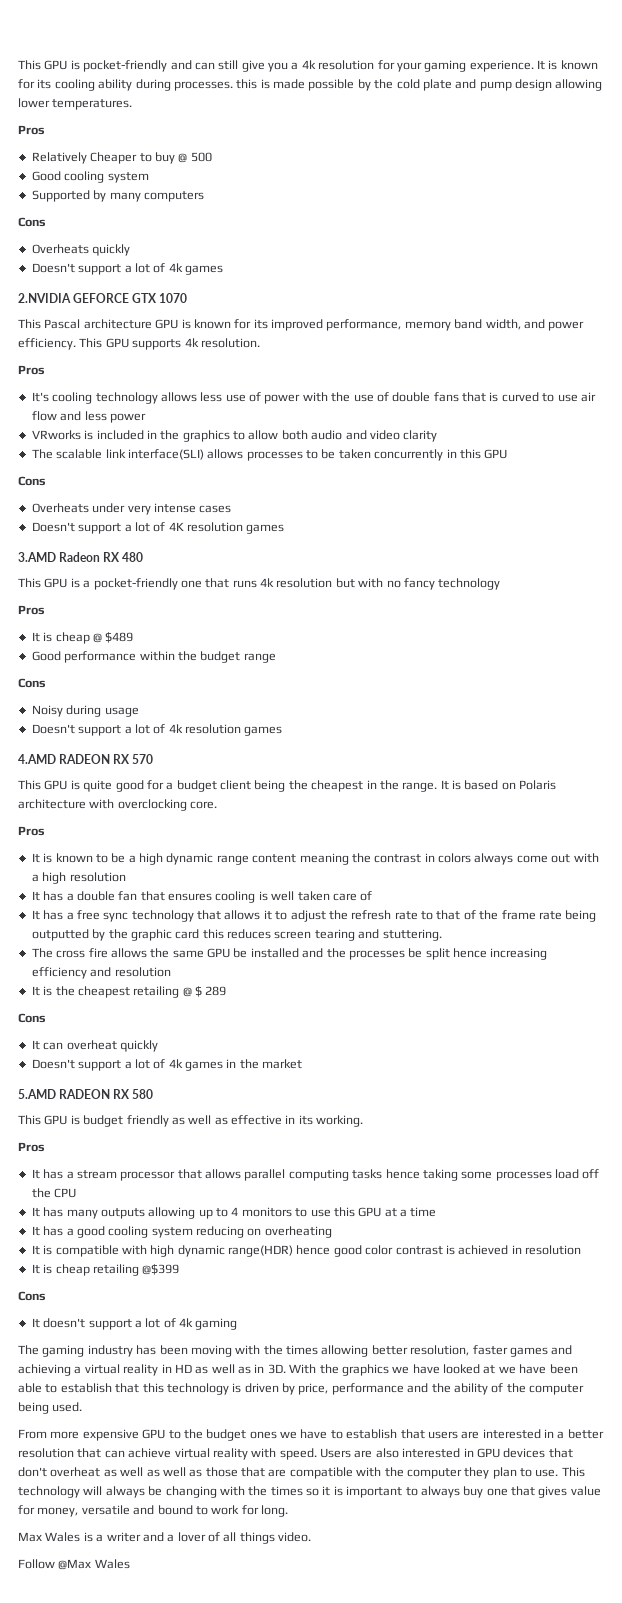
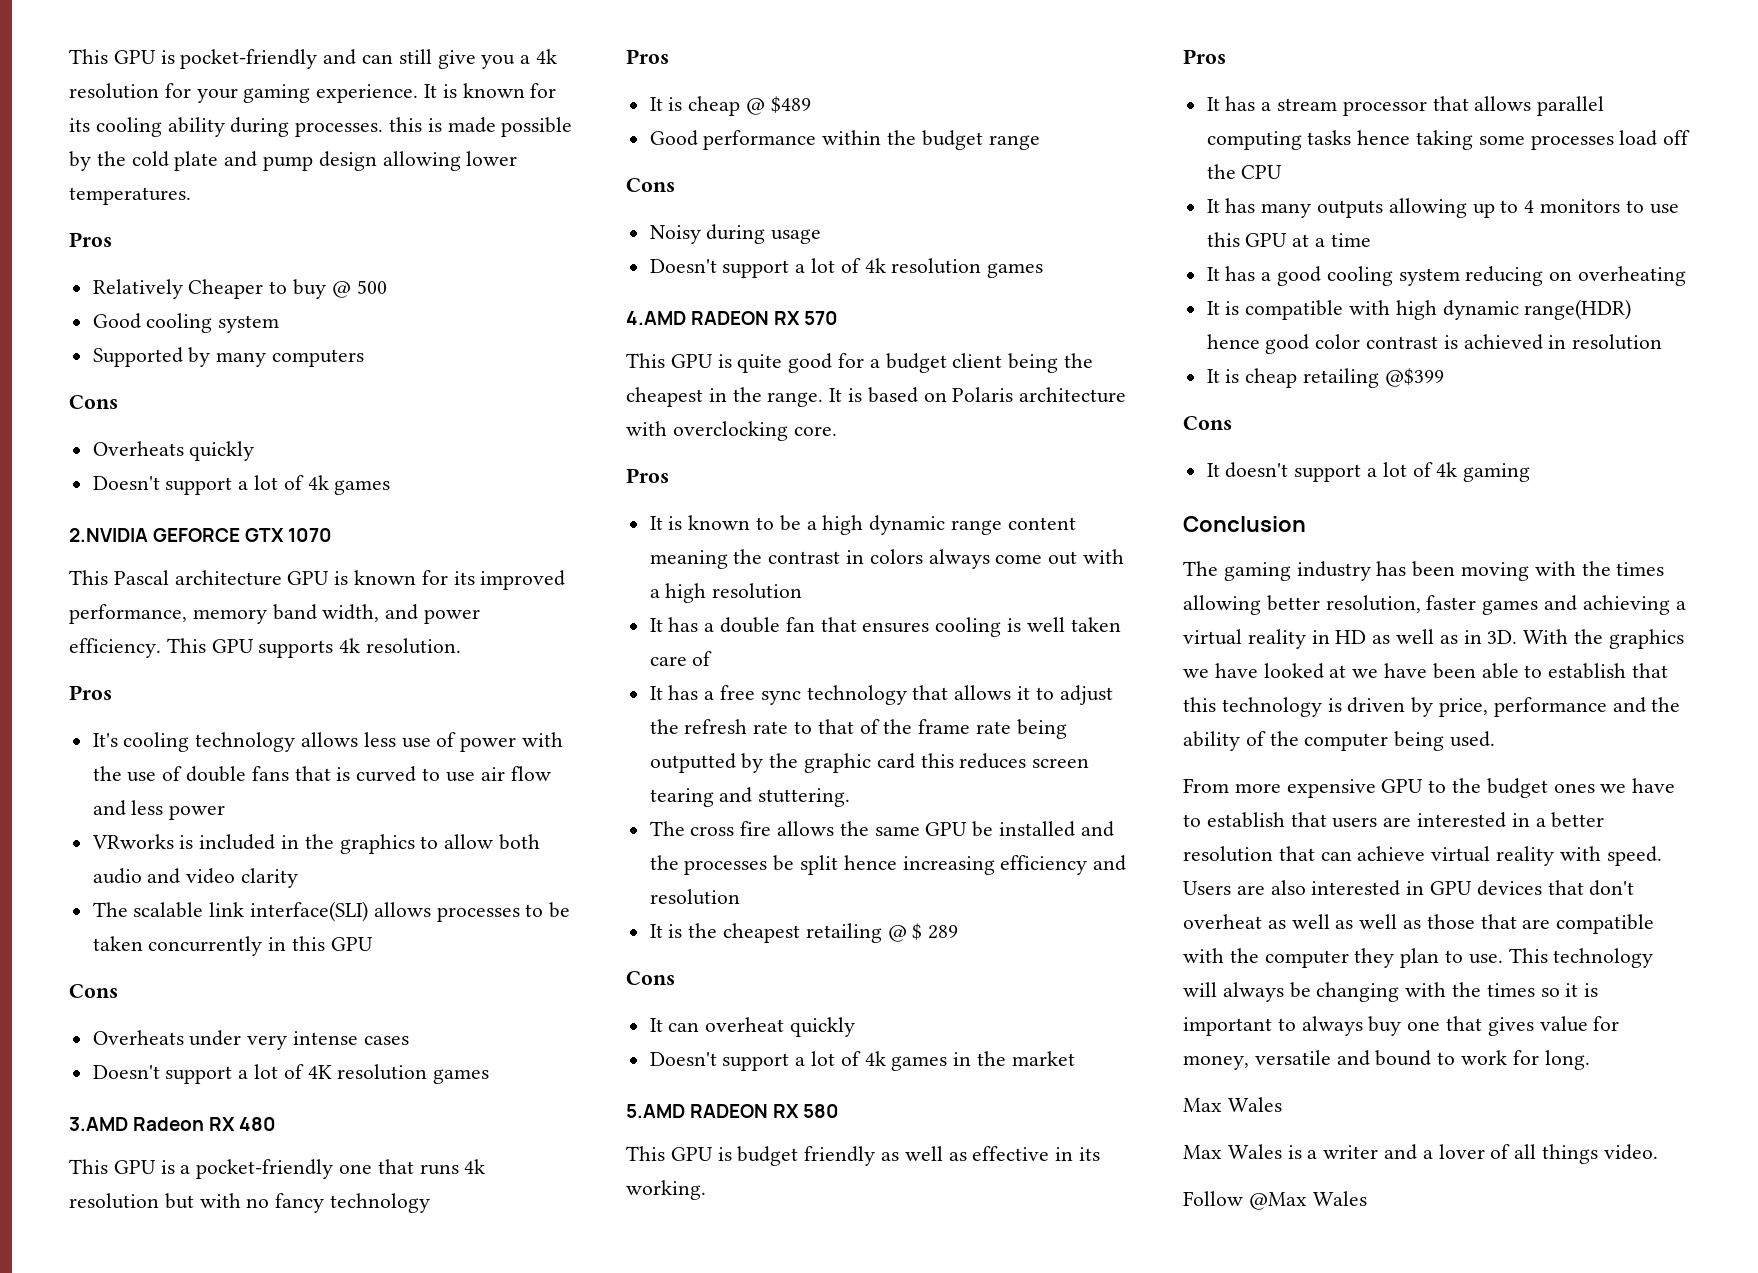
(238, 1324) none -> [1183,516,1306,532] // Conclusion
(81, 1537) none -> [1183,1144,1282,1159] // Max Wales

